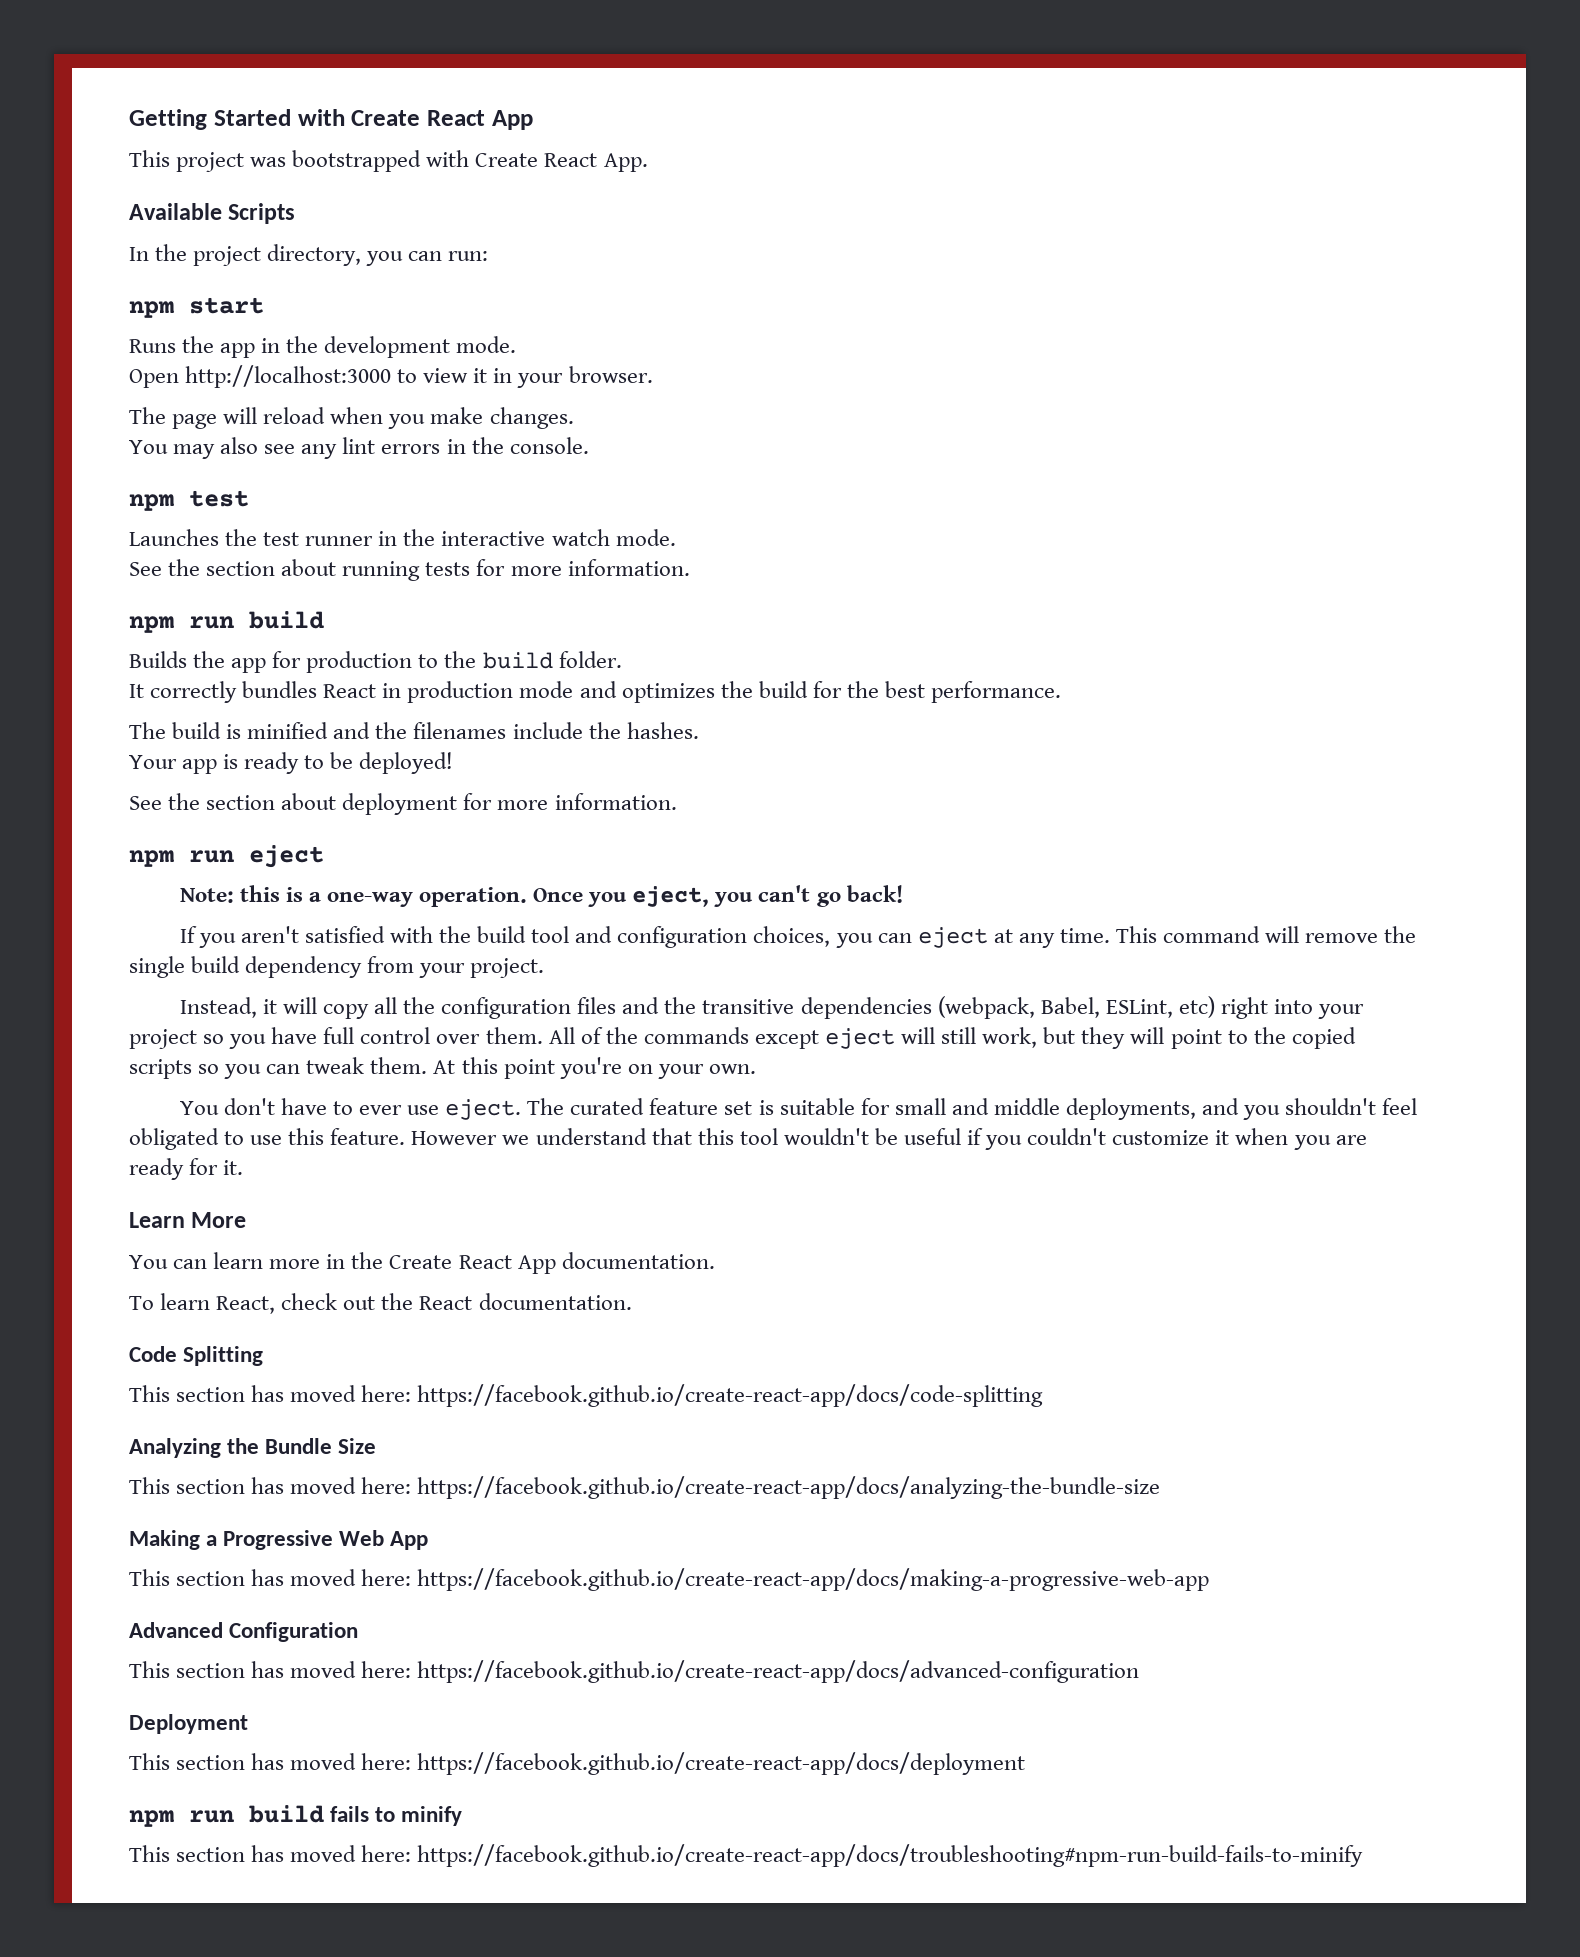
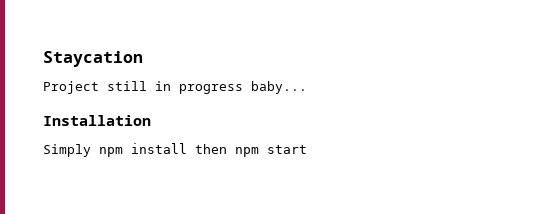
[129,109,533,130] [129,150,648,172] [129,203,296,224] [129,244,489,266] [129,297,264,318] [129,336,517,358] [129,365,653,388] [129,407,574,429] [129,437,589,459] [129,490,249,511] [129,529,676,546] [129,559,690,581] [129,611,324,633] [129,651,622,673] [129,681,1062,703] [129,722,699,739] [129,752,454,774] [129,793,677,815] [129,845,324,868] [179,885,903,907] [179,926,1417,948] [129,956,545,978] [179,996,1365,1019] [129,1027,1356,1049] [129,1057,756,1079] [179,1098,1418,1120] [129,1128,1367,1150] [129,1158,244,1180] [129,1212,247,1228] [129,1252,715,1274] [129,1293,632,1314] [129,1346,264,1366] [129,1384,1044,1407] [129,1438,377,1458] [129,1476,1161,1499] [129,1530,429,1550] [129,1568,1210,1591] [129,1622,359,1642] [129,1660,1140,1683] [129,1714,248,1734] [129,1752,1026,1775] [129,1805,463,1827] [129,1844,1364,1867] Getting Started with Create React App // This project was bootstrapped with Create React App. // Available Scripts // In the project directory, you can run: // npm start // Runs the app in the development mode. // Open http://localhost:3000 to view it in your browser. // The page will reload when you make changes. // You may also see any lint errors in the console. // npm test // Launches the test runner in the interactive watch mode. // See the section about running tests for more information. // npm run build // Builds the app for production to the build folder. // It correctly bundles React in production mode and optimizes the build for the best performance. // The build is minified and the filenames include the hashes. // Your app is ready to be deployed! // See the section about deployment for more information. // npm run eject // Note: this is a one-way operation. Once you eject, you can't go back! // If you aren't satisfied with the build tool and configuration choices, you can eject at any time. This command will remove the single build dependency from your project. // Instead, it will copy all the configuration files and the transitive dependencies (webpack, Babel, ESLint, etc) right into your project so you have full control over them. All of the commands except eject will still work, but they will point to the copied scripts so you can tweak them. At this point you're on your own. // You don't have to ever use eject. The curated feature set is suitable for small and middle deployments, and you shouldn't feel obligated to use this feature. However we understand that this tool wouldn't be useful if you couldn't customize it when you are ready for it. // Learn More // You can learn more in the Create React App documentation. // To learn React, check out the React documentation. // Code Splitting // This section has moved here: https://facebook.github.io/create-react-app/docs/code-splitting // Analyzing the Bundle Size // This section has moved here: https://facebook.github.io/create-react-app/docs/analyzing-the-bundle-size // Making a Progressive Web App // This section has moved here: https://facebook.github.io/create-react-app/docs/making-a-progressive-web-app // Advanced Configuration // This section has moved here: https://facebook.github.io/create-react-app/docs/advanced-configuration // Deployment // This section has moved here: https://facebook.github.io/create-react-app/docs/deployment // npm run build fails to minify // This section has moved here: https://facebook.github.io/create-react-app/docs/troubleshooting#npm-run-build-fails-to-minify -> [43,51,143,67] [43,81,307,94] [43,115,151,126] [43,143,307,157] Staycation // Project still in progress baby... // Installation // Simply npm install then npm start

